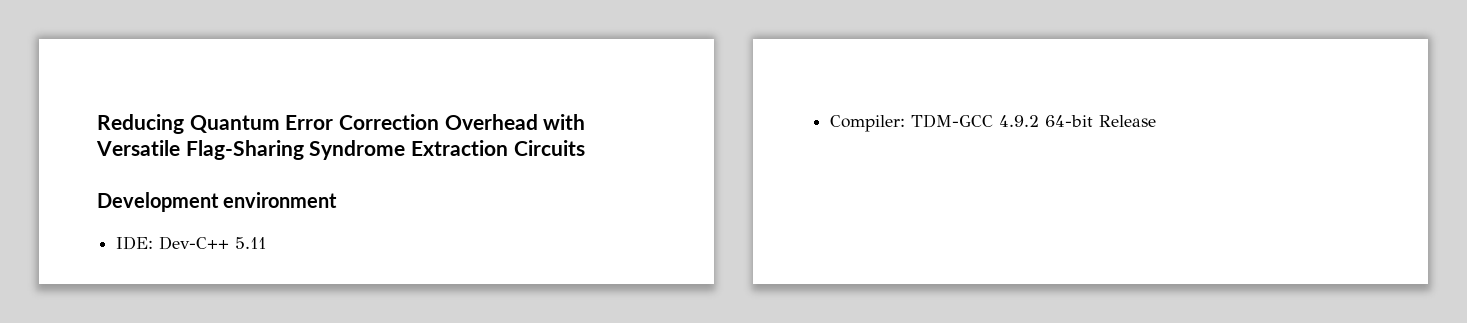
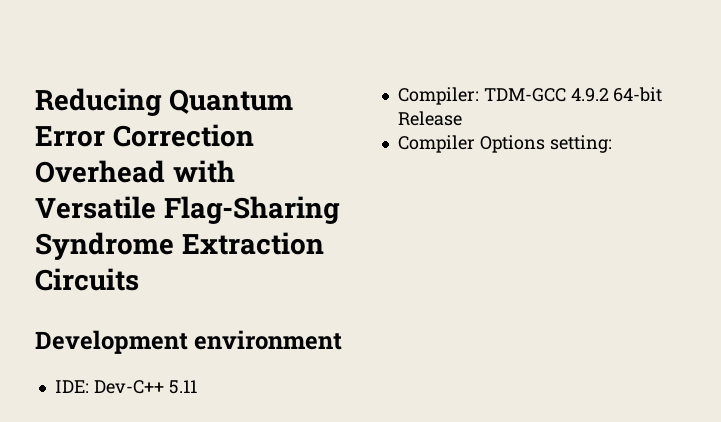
(1157, 121) none -> [397,135,612,153] // Compiler Options setting:

